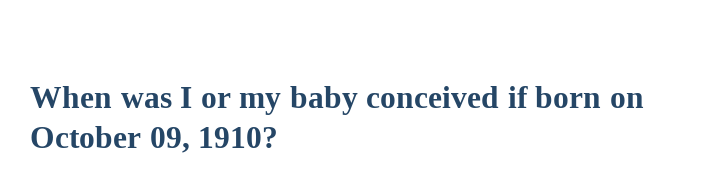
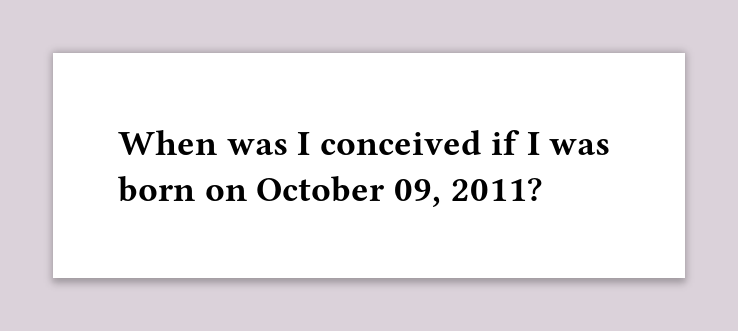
[200,86,528,115] or my baby conceived if -> [320,130,611,155] conceived if I was
[198,127,279,148] 1910? -> [450,178,542,201] 2011?

